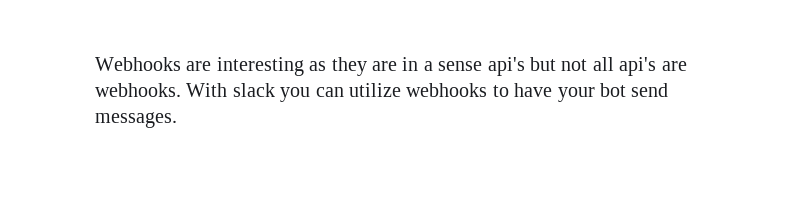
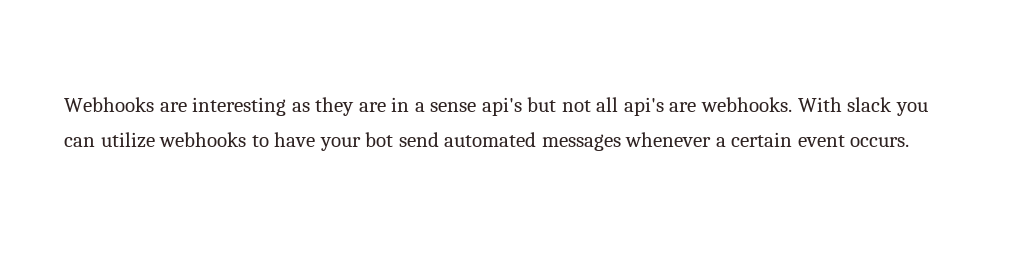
[95,112,177,128] messages. -> [444,132,910,151] automated messages whenever a certain event occurs.

